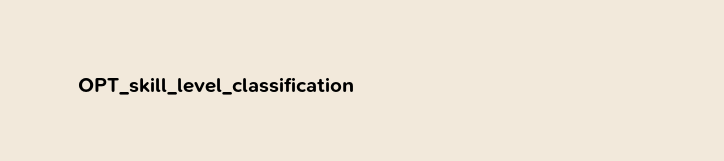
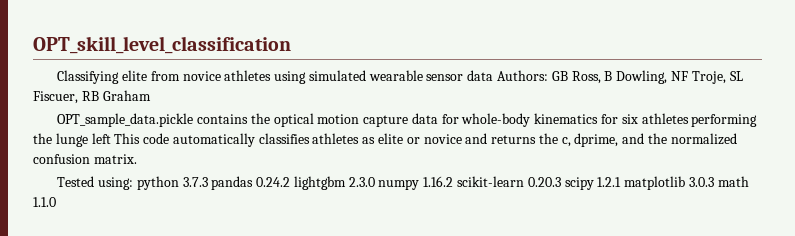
(354, 86) none -> [57,70,743,84] [33,90,151,104] [57,113,758,127] [33,133,737,147] [33,154,137,164] [57,176,749,190] [33,197,56,207] // Classifying elite from novice athletes using simulated wearable sensor data Authors: GB Ross, B Dowling, NF Troje, SL Fiscuer, RB Graham // OPT_sample_data.pickle contains the optical motion capture data for whole-body kinematics for six athletes performing the lunge left This code automatically classifies athletes as elite or novice and returns the c, dprime, and the normalized confusion matrix. // Tested using: python 3.7.3 pandas 0.24.2 lightgbm 2.3.0 numpy 1.16.2 scikit-learn 0.20.3 scipy 1.2.1 matplotlib 3.0.3 math 1.1.0

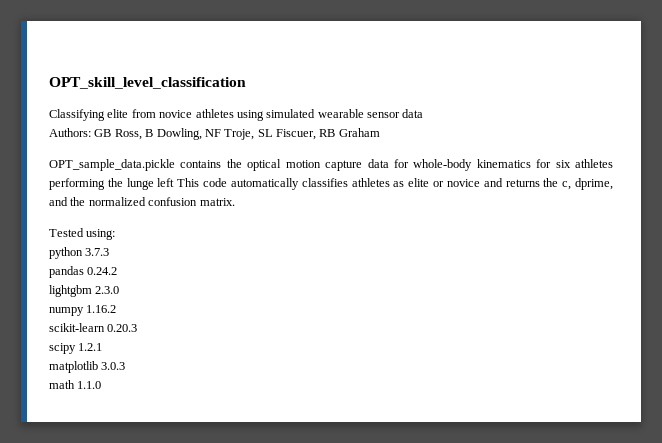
(494, 75) none -> (424, 113) //
(134, 183) none -> (116, 234) //
(208, 182) none -> (110, 252) //
(291, 182) none -> (118, 271) //
(375, 182) none -> (120, 290) //
(454, 181) none -> (117, 309) //
(561, 182) none -> (138, 328) //
(622, 182) none -> (103, 347) //
(714, 182) none -> (126, 366) //

